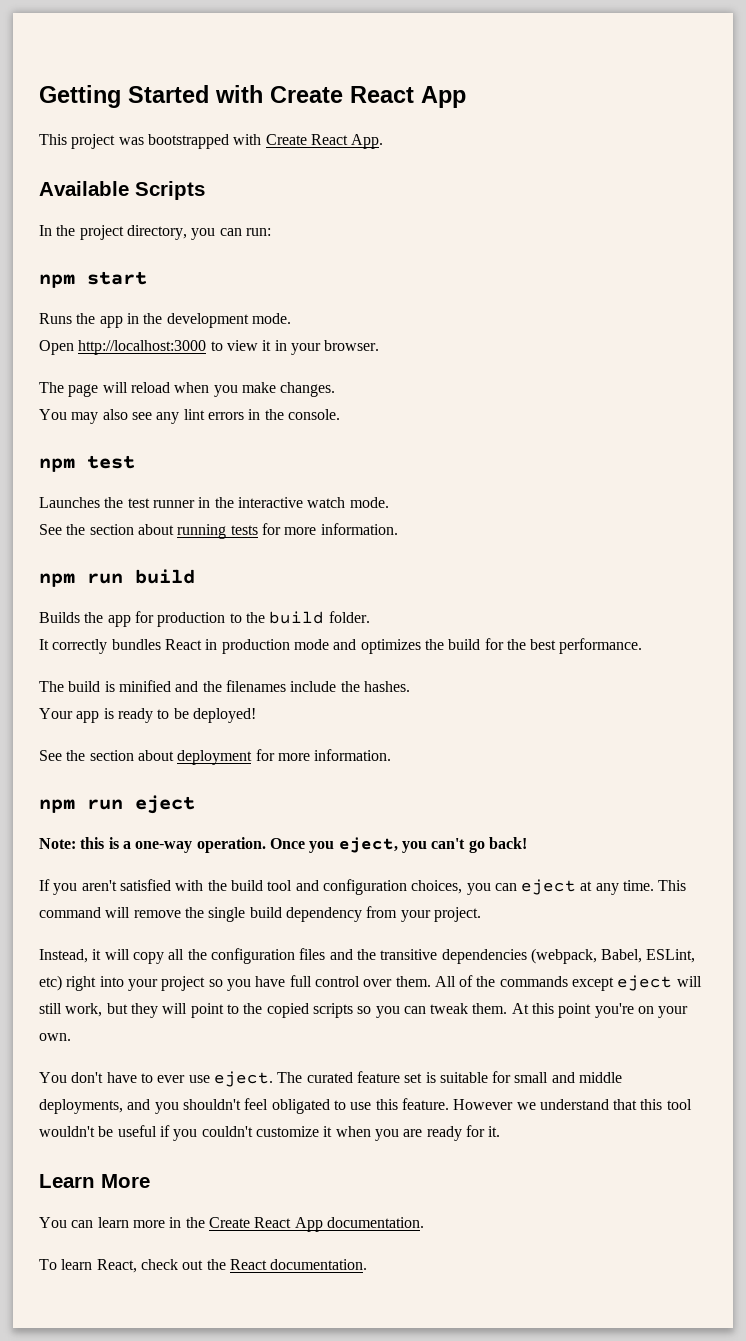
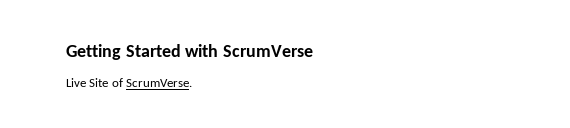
[270,86,466,108] [39,134,384,149] [39,181,205,200] [39,225,271,240] [39,271,147,288] [39,313,291,328] [39,340,380,355] [39,382,336,397] [39,409,340,424] [39,455,135,472] [39,497,389,508] [39,523,398,539] [39,569,195,587] [39,611,370,627] [39,638,643,654] [39,680,410,692] [39,708,256,723] [39,749,392,765] [39,795,195,814] [39,837,527,853] [39,879,687,895] [39,906,481,922] [39,948,696,964] [39,975,702,991] [39,1003,689,1018] [39,1033,71,1041] [39,1071,623,1087] [39,1098,692,1114] [39,1125,501,1141] [39,1174,150,1188] [39,1217,424,1232] [39,1259,368,1273] Create React App // This project was bootstrapped with Create React App. // Available Scripts // In the project directory, you can run: // npm start // Runs the app in the development mode. // Open http://localhost:3000 to view it in your browser. // The page will reload when you make changes. // You may also see any lint errors in the console. // npm test // Launches the test runner in the interactive watch mode. // See the section about running tests for more information. // npm run build // Builds the app for production to the build folder. // It correctly bundles React in production mode and optimizes the build for the best performance. // The build is minified and the filenames include the hashes. // Your app is ready to be deployed! // See the section about deployment for more information. // npm run eject // Note: this is a one-way operation. Once you eject, you can't go back! // If you aren't satisfied with the build tool and configuration choices, you can eject at any time. This command will remove the single build dependency from your project. // Instead, it will copy all the configuration files and the transitive dependencies (webpack, Babel, ESLint, etc) right into your project so you have full control over them. All of the commands except eject will still work, but they will point to the copied scripts so you can tweak them. At this point you're on your own. // You don't have to ever use eject. The curated feature set is suitable for small and middle deployments, and you shouldn't feel obligated to use this feature. However we understand that this tool wouldn't be useful if you couldn't customize it when you are ready for it. // Learn More // You can learn more in the Create React App documentation. // To learn React, check out the React documentation. -> [223,45,314,57] [66,78,193,87] ScrumVerse // Live Site of ScrumVerse.

